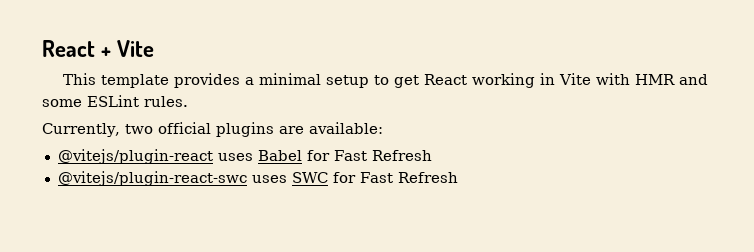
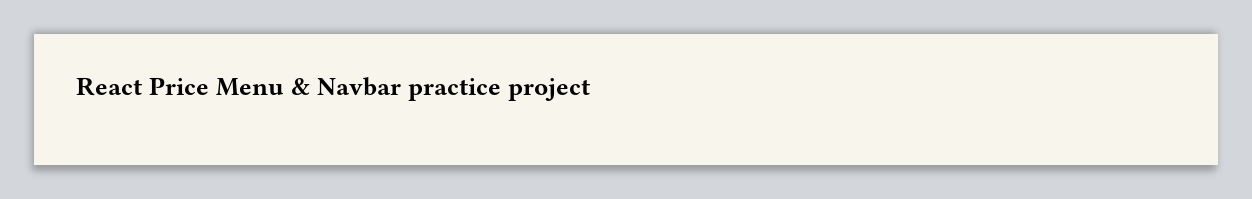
[42,40,155,57] [63,73,709,88] [42,95,188,107] [42,122,383,137] [57,149,432,164] [57,171,458,186] React + Vite // This template provides a minimal setup to get React working in Vite with HMR and some ESLint rules. // Currently, two official plugins are available: // @vitejs/plugin-react uses Babel for Fast Refresh // @vitejs/plugin-react-swc uses SWC for Fast Refresh -> [76,77,591,101] React Price Menu & Navbar practice project

